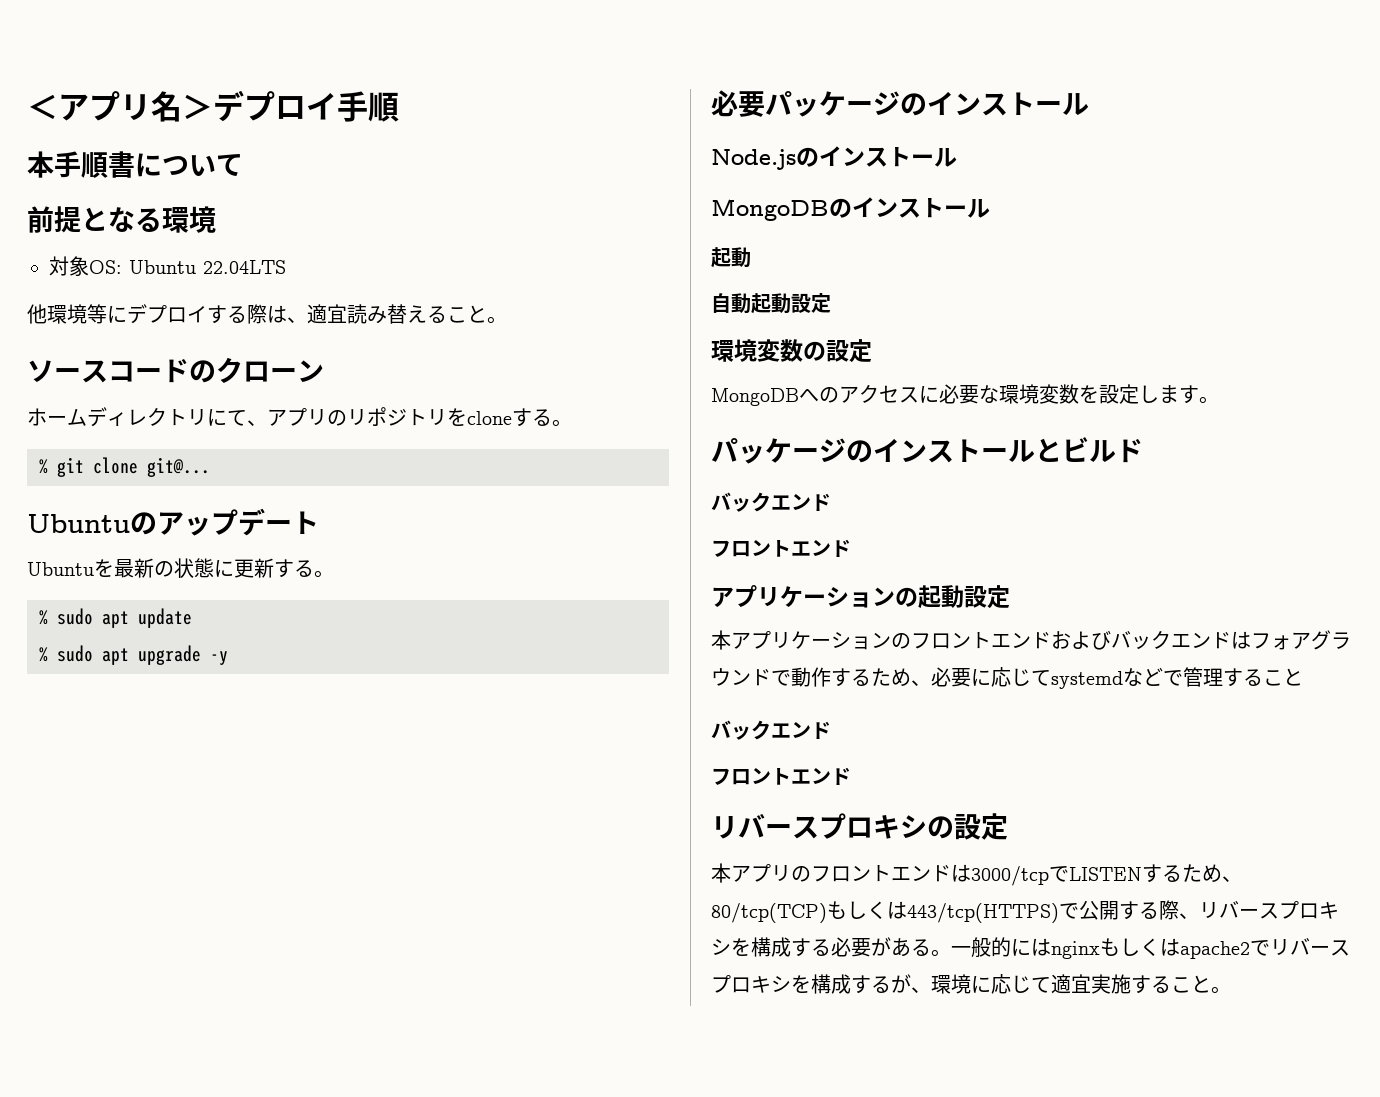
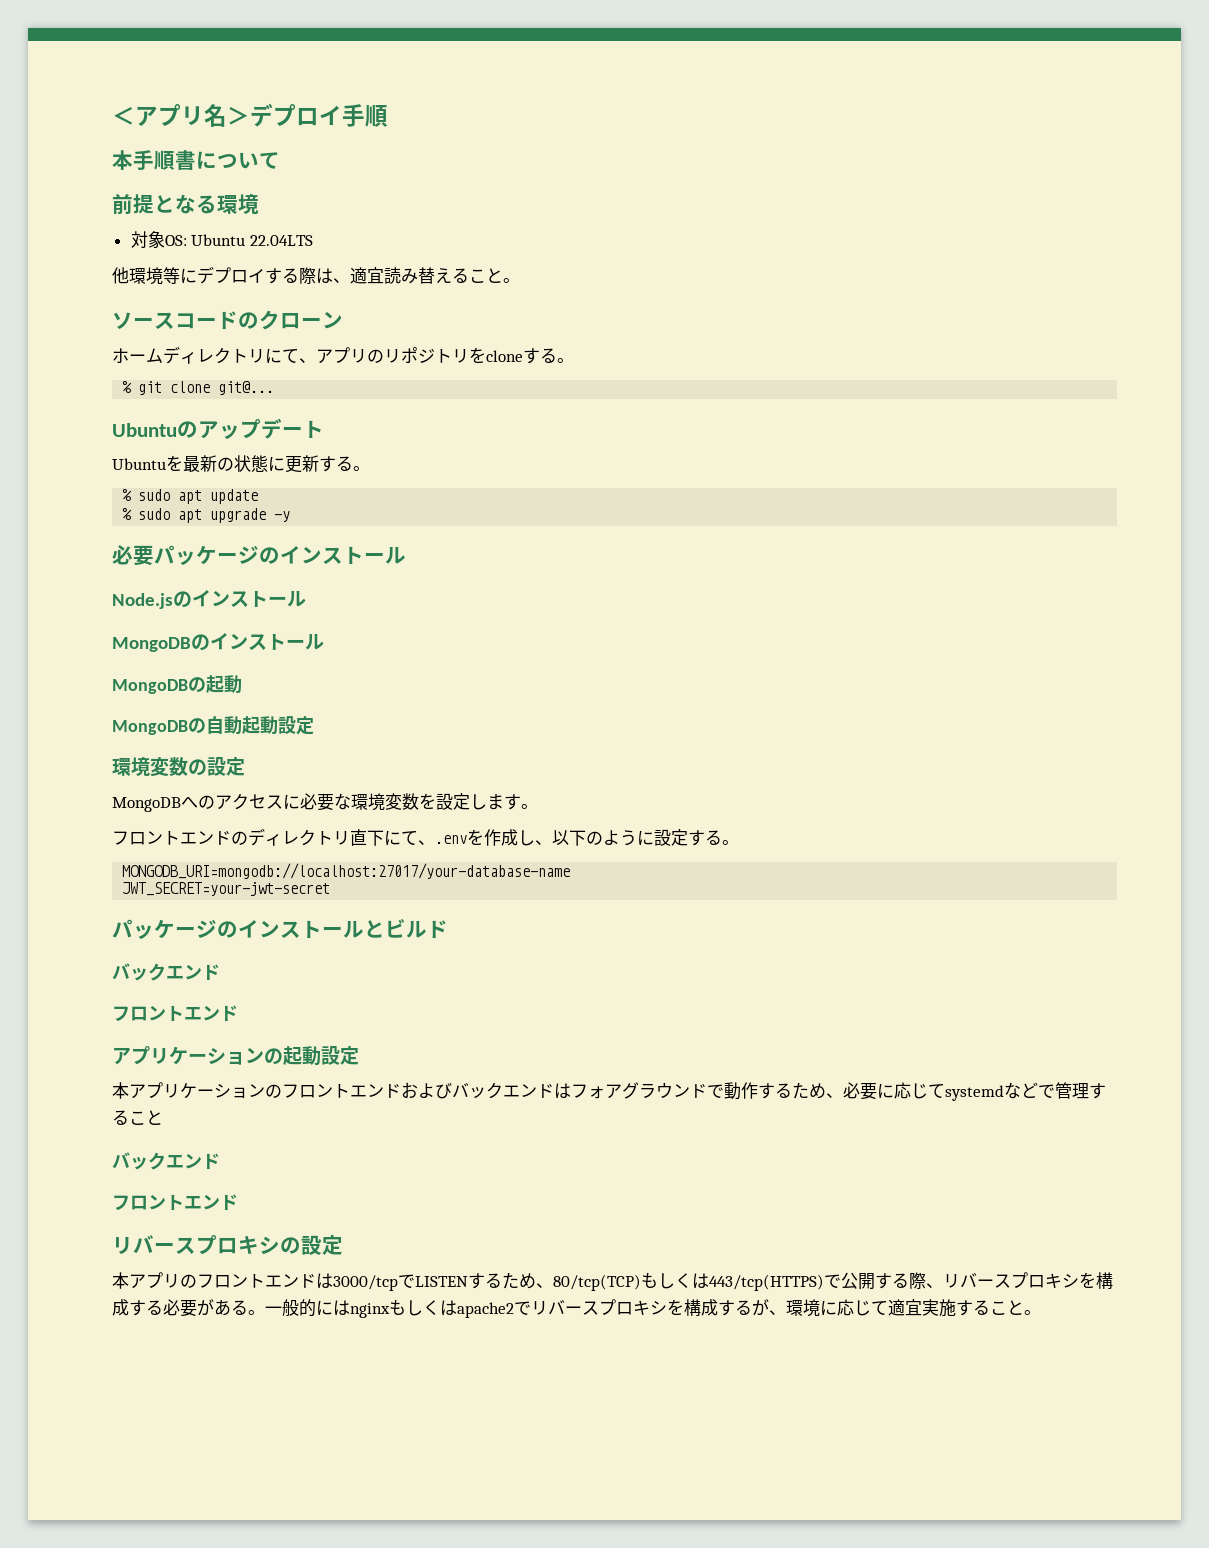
(990, 208) none -> [112,677,206,694] MongoDBの
(751, 257) none -> [112,718,206,735] MongoDBの
(1219, 400) none -> [112,828,739,846] [122,863,571,879] [122,882,331,896] // フロントエンドのディレクトリ直下にて、.envを作成し、以下のように設定する。 // MONGODB_URI=mongodb://localhost:27017/your-database-name // JWT_SECRET=your-jwt-secret

